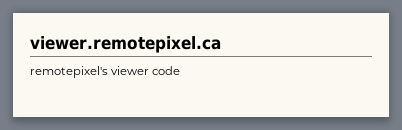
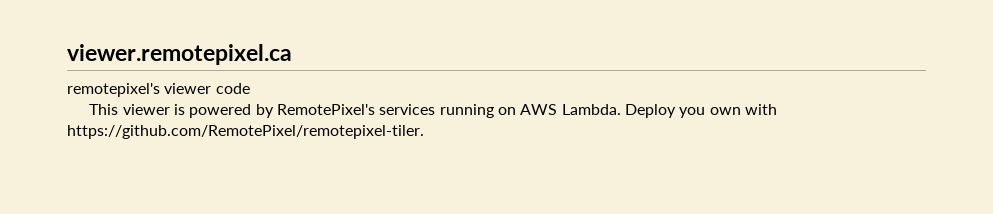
(181, 70) none -> [89,104,777,118] [67,125,424,139] // This viewer is powered by RemotePixel's services running on AWS Lambda. Deploy you own with https://github.com/RemotePixel/remotepixel-tiler.

